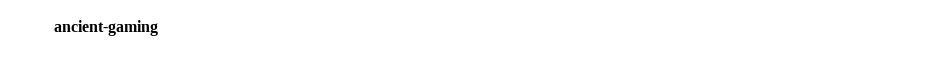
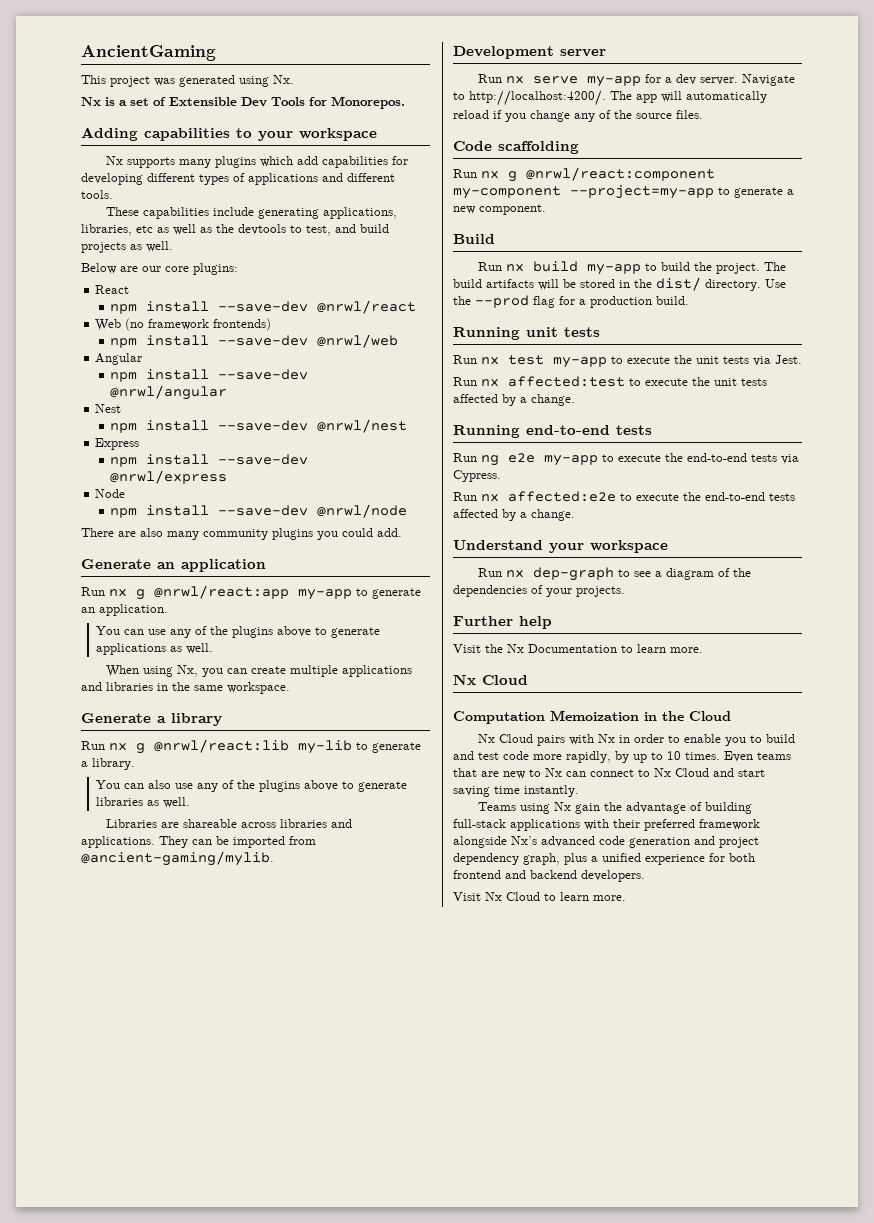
[54,20,158,36] ancient-gaming -> [81,45,216,61] [81,75,294,87] [81,96,405,109] [81,127,377,141] [106,156,409,168] [81,173,395,185] [81,190,113,199] [106,207,398,219] [81,224,389,236] [81,241,173,253] [81,263,238,275] [95,285,130,294] [110,300,417,314] [95,318,272,331] [110,334,399,348] [95,353,143,365] [110,369,309,382] [110,385,228,400] [95,404,122,413] [110,419,408,433] [95,438,140,450] [110,454,309,467] [110,470,228,484] [95,489,126,498] [110,504,408,518] [81,528,402,540] [81,559,266,572] [81,585,421,600] [81,604,168,616] [95,626,380,638] [95,643,213,655] [106,665,413,677] [81,682,290,694] [81,713,222,726] [81,739,421,754] [81,758,135,770] [95,780,407,792] [95,797,190,808] [106,819,353,828] [81,836,316,848] [81,851,274,866] [453,46,606,59] [478,74,796,87] [453,90,767,106] [453,110,703,122] [453,141,579,154] [453,167,715,182] [453,185,794,199] [453,204,546,215] [453,234,495,244] [478,261,787,275] [453,277,786,291] [453,295,689,308] [453,327,600,340] [453,355,802,368] [453,376,767,387] [453,394,575,406] [453,425,652,438] [453,453,799,466] [453,470,501,482] [453,491,795,502] [453,509,575,521] [453,540,668,553] [478,567,752,581] [453,585,625,597] [453,616,552,629] [453,644,703,653] [453,674,528,685] [453,710,731,724] [478,734,796,746] [453,751,791,763] [453,768,765,779] [453,785,579,797] [478,802,753,814] [453,819,760,831] [453,836,759,848] [453,853,755,865] [453,870,645,882] [453,892,626,901] AncientGaming // This project was generated using Nx. // Nx is a set of Extensible Dev Tools for Monorepos. // Adding capabilities to your workspace // Nx supports many plugins which add capabilities for developing different types of applications and different tools. // These capabilities include generating applications, libraries, etc as well as the devtools to test, and build projects as well. // Below are our core plugins: // React // npm install --save-dev @nrwl/react // Web (no framework frontends) // npm install --save-dev @nrwl/web // Angular // npm install --save-dev @nrwl/angular // Nest // npm install --save-dev @nrwl/nest // Express // npm install --save-dev @nrwl/express // Node // npm install --save-dev @nrwl/node // There are also many community plugins you could add. // Generate an application // Run nx g @nrwl/react:app my-app to generate an application. // You can use any of the plugins above to generate applications as well. // When using Nx, you can create multiple applications and libraries in the same workspace. // Generate a library // Run nx g @nrwl/react:lib my-lib to generate a library. // You can also use any of the plugins above to generate libraries as well. // Libraries are shareable across libraries and applications. They can be imported from @ancient-gaming/mylib. // Development server // Run nx serve my-app for a dev server. Navigate to http://localhost:4200/. The app will automatically reload if you change any of the source files. // Code scaffolding // Run nx g @nrwl/react:component my-component --project=my-app to generate a new component. // Build // Run nx build my-app to build the project. The build artifacts will be stored in the dist/ directory. Use the --prod flag for a production build. // Running unit tests // Run nx test my-app to execute the unit tests via Jest. // Run nx affected:test to execute the unit tests affected by a change. // Running end-to-end tests // Run ng e2e my-app to execute the end-to-end tests via Cypress. // Run nx affected:e2e to execute the end-to-end tests affected by a change. // Understand your workspace // Run nx dep-graph to see a diagram of the dependencies of your projects. // Further help // Visit the Nx Documentation to learn more. // Nx Cloud // Computation Memoization in the Cloud // Nx Cloud pairs with Nx in order to enable you to build and test code more rapidly, by up to 10 times. Even teams that are new to Nx can connect to Nx Cloud and start saving time instantly. // Teams using Nx gain the advantage of building full-stack applications with their preferred framework alongside Nx’s advanced code generation and project dependency graph, plus a unified experience for both frontend and backend developers. // Visit Nx Cloud to learn more.

